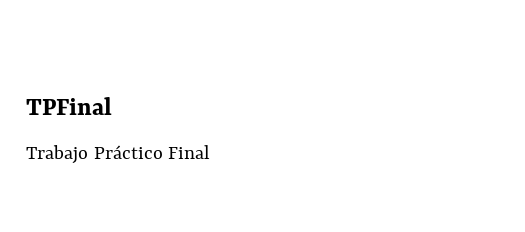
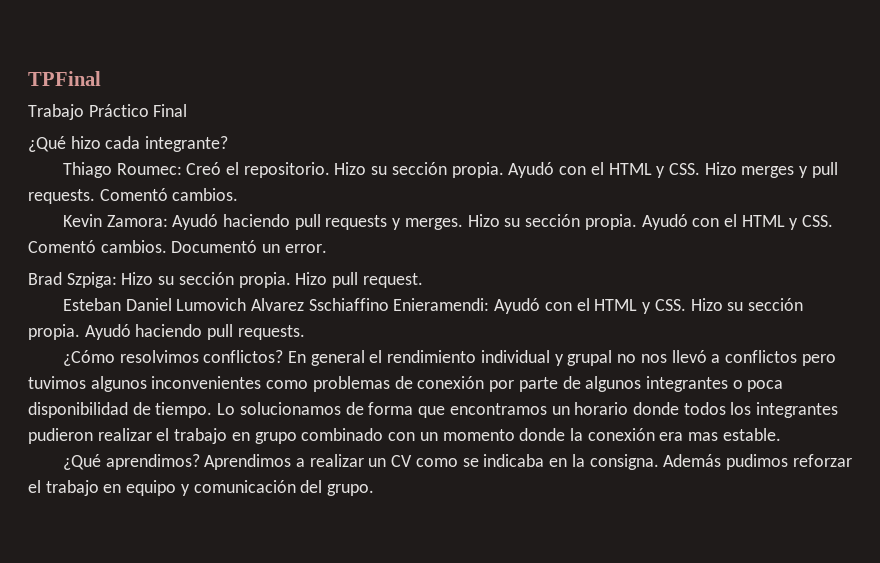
(211, 152) none -> [28,136,229,152] [62,162,838,178] [28,188,239,204] [62,214,834,230] [28,240,327,253] [28,272,423,288] [62,298,803,314] [28,324,305,340] [62,350,836,366] [28,376,784,392] [28,402,839,418] [28,428,781,444] [62,454,852,470] [28,480,375,496] // ¿Qué hizo cada integrante? // Thiago Roumec: Creó el repositorio. Hizo su sección propia. Ayudó con el HTML y CSS. Hizo merges y pull requests. Comentó cambios. // Kevin Zamora: Ayudó haciendo pull requests y merges. Hizo su sección propia. Ayudó con el HTML y CSS. Comentó cambios. Documentó un error. // Brad Szpiga: Hizo su sección propia. Hizo pull request. // Esteban Daniel Lumovich Alvarez Sschiaffino Enieramendi: Ayudó con el HTML y CSS. Hizo su sección propia. Ayudó haciendo pull requests. // ¿Cómo resolvimos conflictos? En general el rendimiento individual y grupal no nos llevó a conflictos pero tuvimos algunos inconvenientes como problemas de conexión por parte de algunos integrantes o poca disponibilidad de tiempo. Lo solucionamos de forma que encontramos un horario donde todos los integrantes pudieron realizar el trabajo en grupo combinado con un momento donde la conexión era mas estable. // ¿Qué aprendimos? Aprendimos a realizar un CV como se indicaba en la consigna. Además pudimos reforzar el trabajo en equipo y comunicación del grupo.

